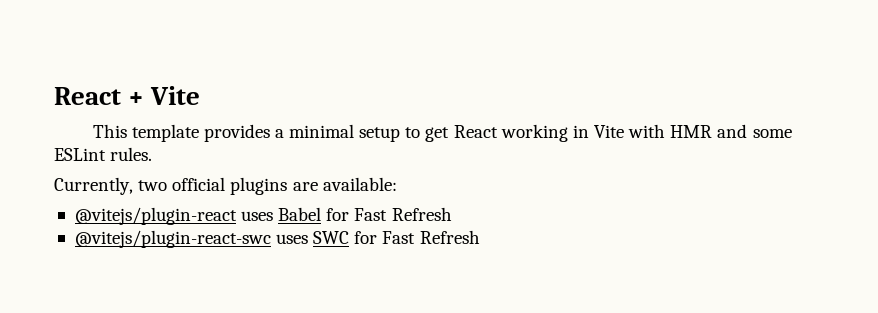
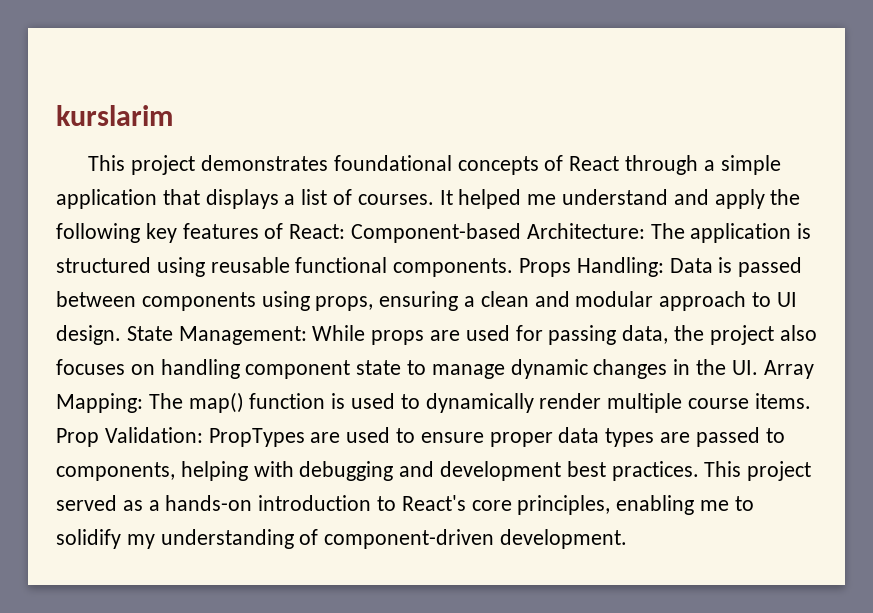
[54,86,201,105] [92,124,792,142] [54,147,153,161] [54,177,397,195] [74,207,452,225] [74,230,480,248] React + Vite // This template provides a minimal setup to get React working in Vite with HMR and some ESLint rules. // Currently, two official plugins are available: // @vitejs/plugin-react uses Babel for Fast Refresh // @vitejs/plugin-react-swc uses SWC for Fast Refresh -> [56,105,173,126] [88,155,781,175] [56,189,801,209] [56,223,812,243] [56,257,803,277] [56,291,797,311] [56,325,817,345] [56,359,814,379] [56,392,811,413] [56,427,785,447] [56,461,812,481] [56,495,754,515] [56,529,628,549] kurslarim // This project demonstrates foundational concepts of React through a simple application that displays a list of courses. It helped me understand and apply the following key features of React: Component-based Architecture: The application is structured using reusable functional components. Props Handling: Data is passed between components using props, ensuring a clean and modular approach to UI design. State Management: While props are used for passing data, the project also focuses on handling component state to manage dynamic changes in the UI. Array Mapping: The map() function is used to dynamically render multiple course items. Prop Validation: PropTypes are used to ensure proper data types are passed to components, helping with debugging and development best practices. This project served as a hands-on introduction to React's core principles, enabling me to solidify my understanding of component-driven development.

